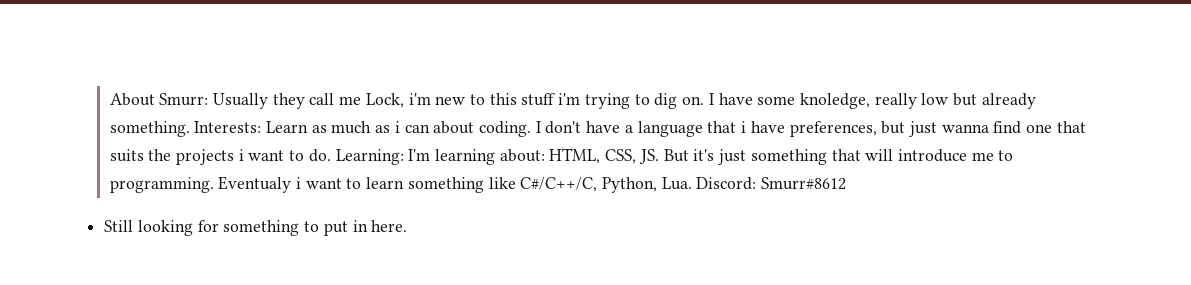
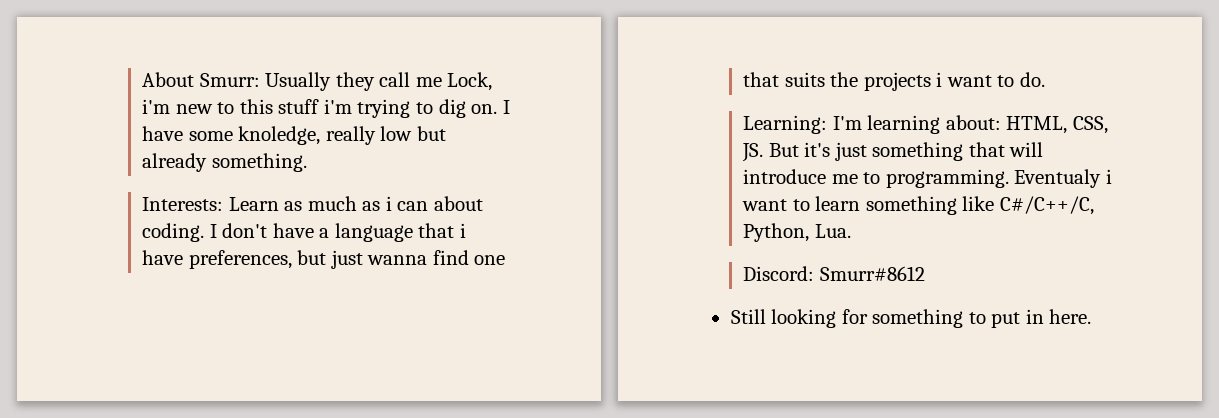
(190, 129) none -> (307, 162) //
(331, 155) none -> (1046, 79) //
(692, 183) none -> (851, 231) //

